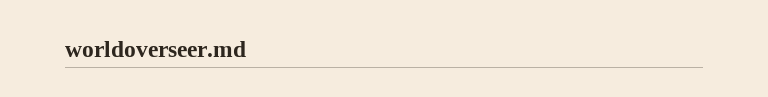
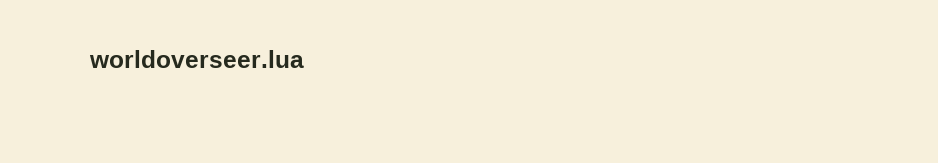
[65,41,246,57] worldoverseer.md -> [89,50,304,68] worldoverseer.lua

